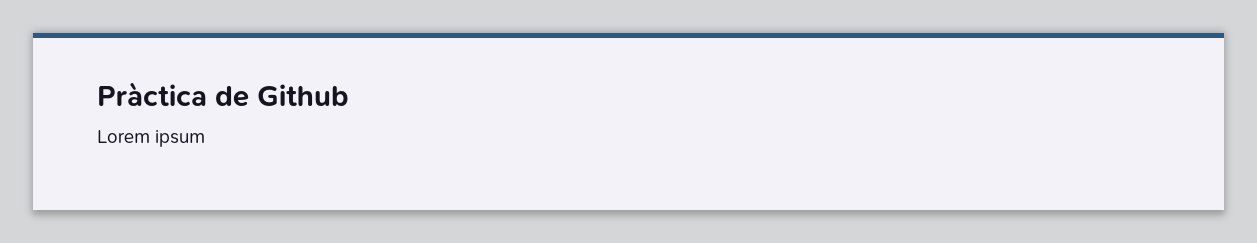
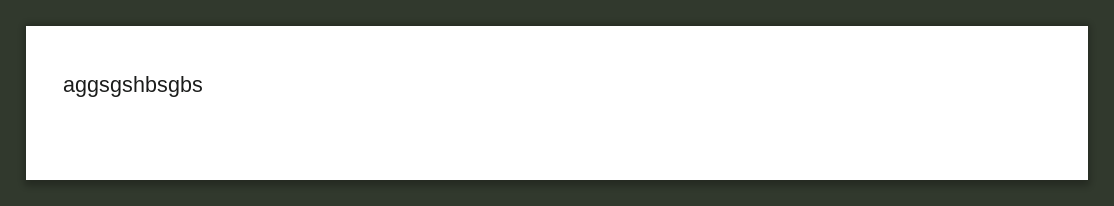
[97,81,349,107] [97,130,206,147] Pràctica de Github // Lorem ipsum -> [63,76,203,97] aggsgshbsgbs

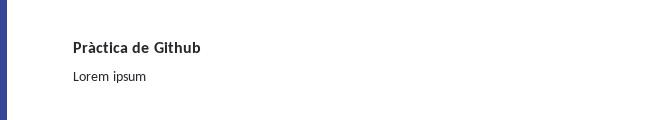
[63,76,203,97] aggsgshbsgbs -> [73,42,201,53] [73,71,146,83] Pràctica de Github // Lorem ipsum

